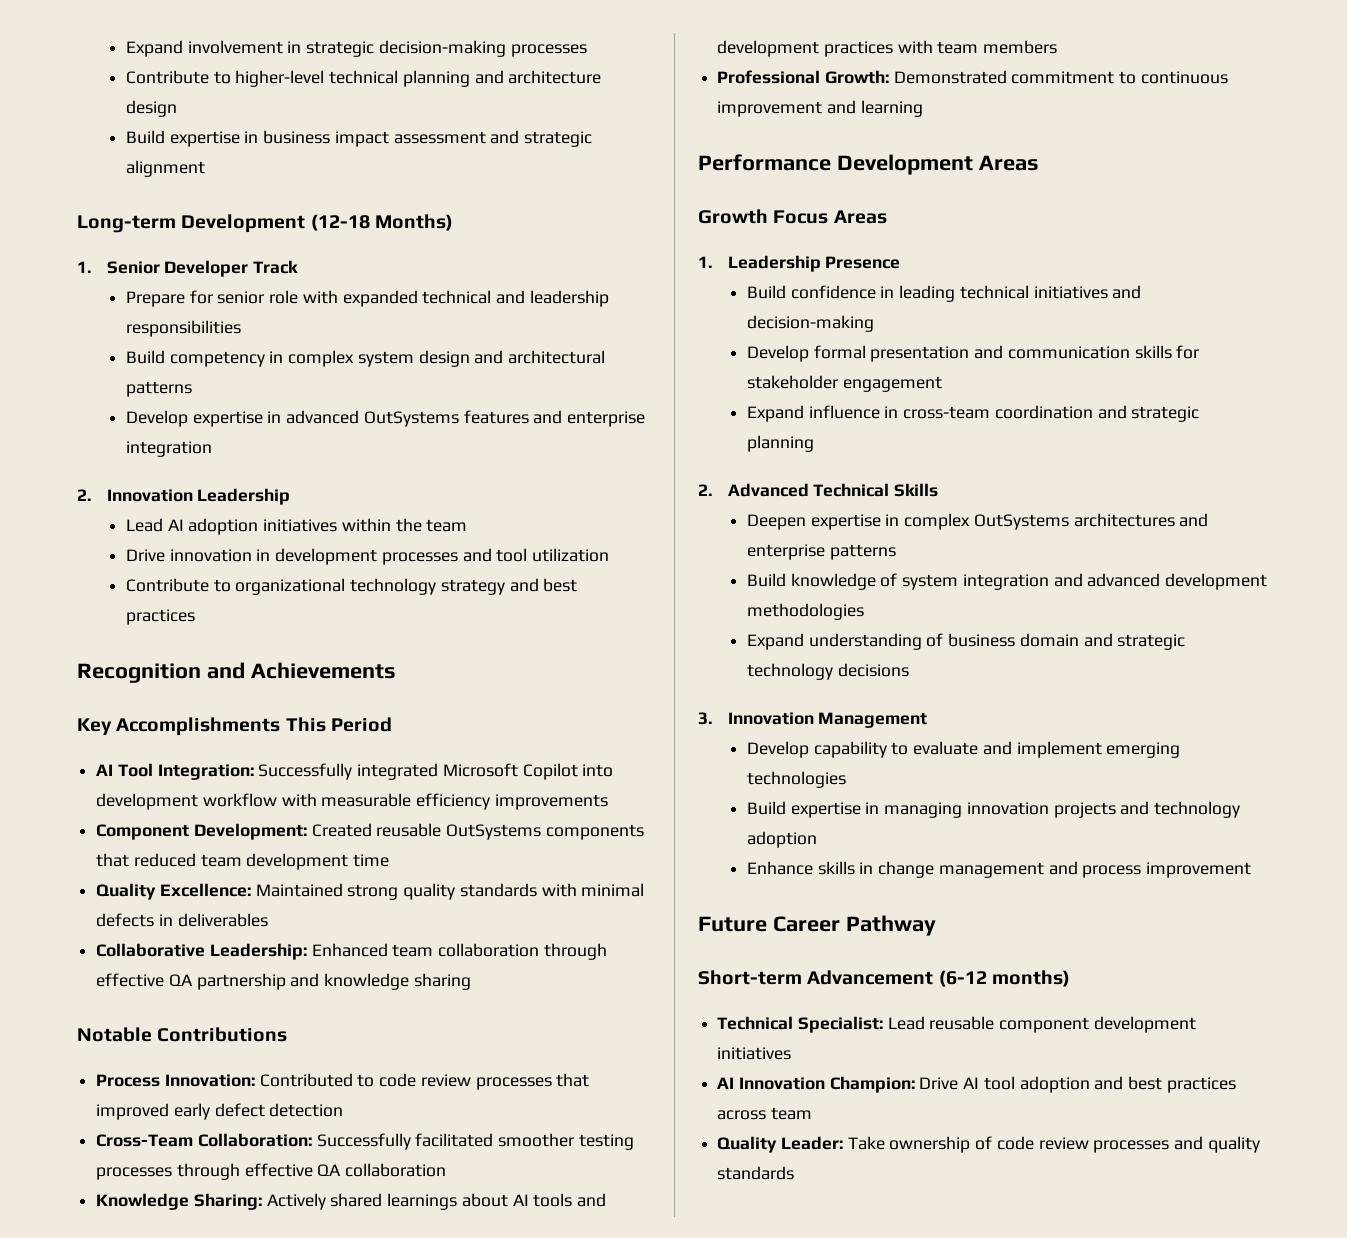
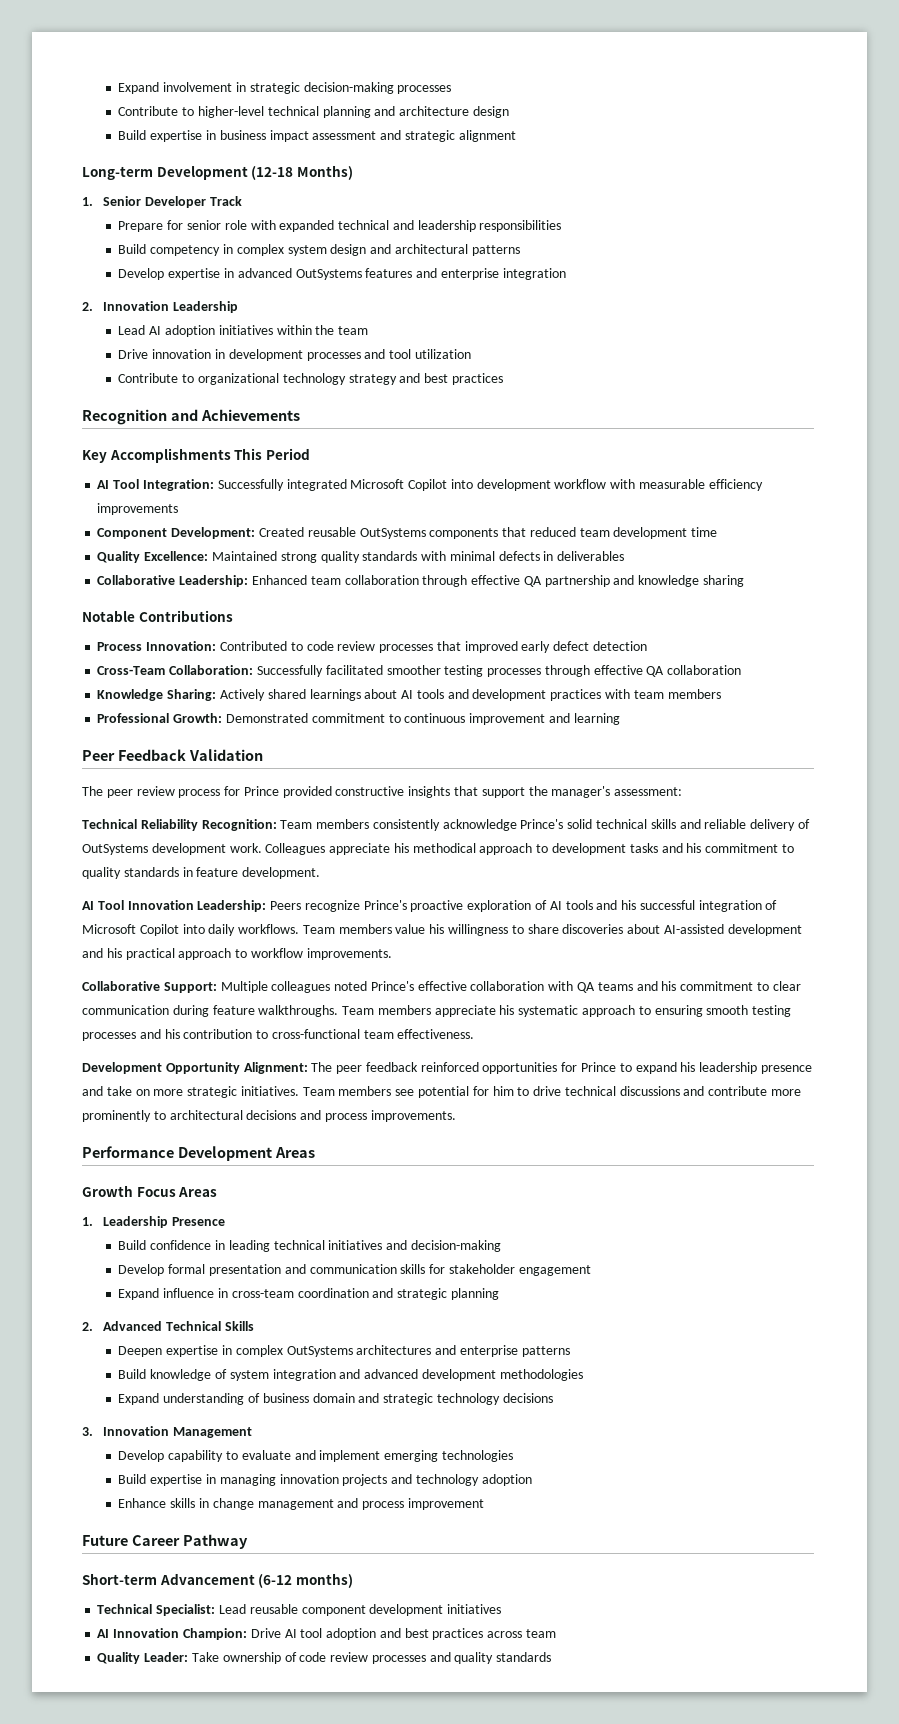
(923, 108) none -> [82,749,263,761] [82,786,683,798] [82,819,810,831] [82,843,794,855] [82,867,321,879] [82,900,778,912] [82,924,802,936] [82,948,392,960] [82,981,801,993] [82,1005,792,1017] [82,1029,475,1041] [82,1062,812,1074] [82,1086,802,1098] [82,1110,456,1122] // Peer Feedback Validation // The peer review process for Prince provided constructive insights that support the manager's assessment: // Technical Reliability Recognition: Team members consistently acknowledge Prince's solid technical skills and reliable delivery of OutSystems development work. Colleagues appreciate his methodical approach to development tasks and his commitment to quality standards in feature development. // AI Tool Innovation Leadership: Peers recognize Prince's proactive exploration of AI tools and his successful integration of Microsoft Copilot into daily workflows. Team members value his willingness to share discoveries about AI-assisted development and his practical approach to workflow improvements. // Collaborative Support: Multiple colleagues noted Prince's effective collaboration with QA teams and his commitment to clear communication during feature walkthroughs. Team members appreciate his systematic approach to ensuring smooth testing processes and his contribution to cross-functional team effectiveness. // Development Opportunity Alignment: The peer feedback reinforced opportunities for Prince to expand his leadership presence and take on more strategic initiatives. Team members see potential for him to drive technical discussions and contribute more prominently to architectural decisions and process improvements.

